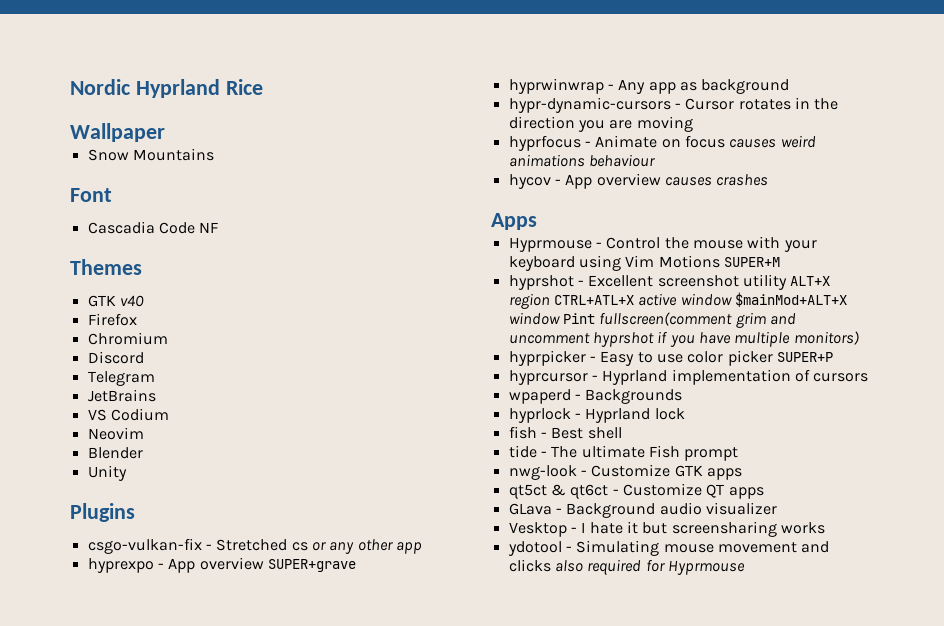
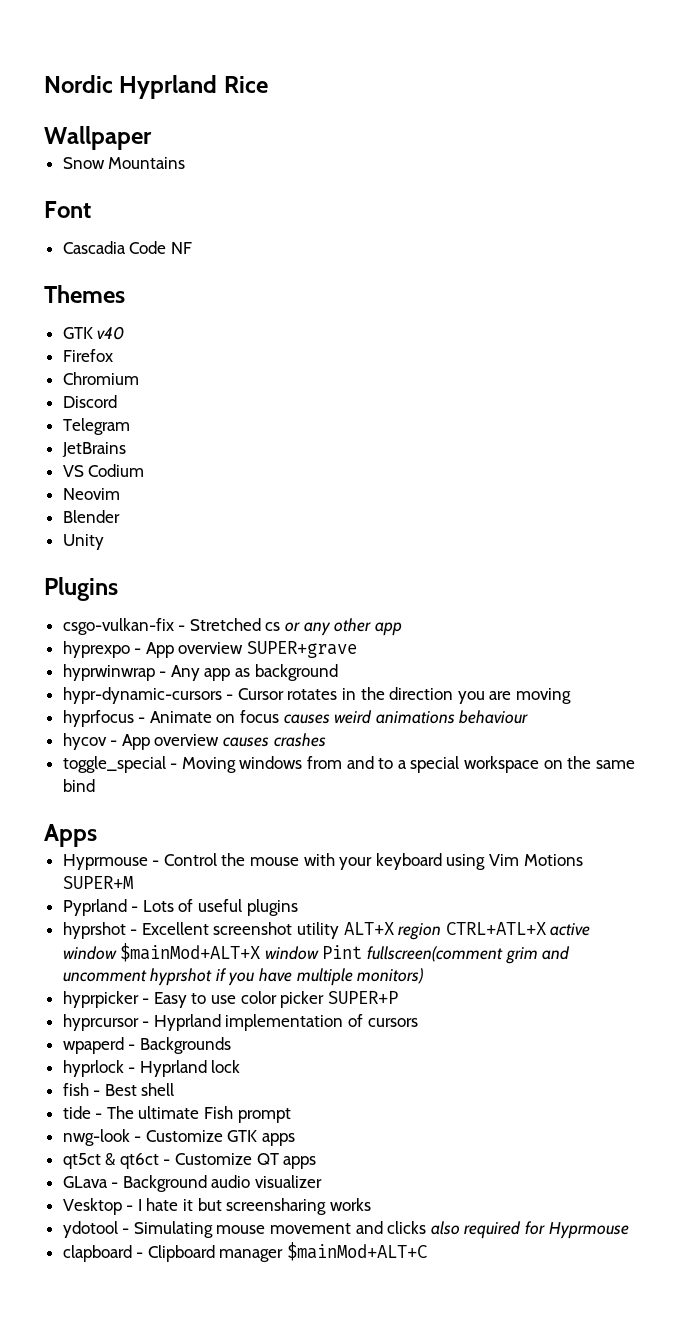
(769, 180) none -> [62,756,635,773] [62,779,95,792] // toggle_special - Moving windows from and to a special workspace on the same bind
(780, 262) none -> [62,899,298,916] // Pyprland - Lots of useful plugins
(745, 567) none -> [62,1242,428,1262] // clapboard - Clipboard manager $mainMod+ALT+C

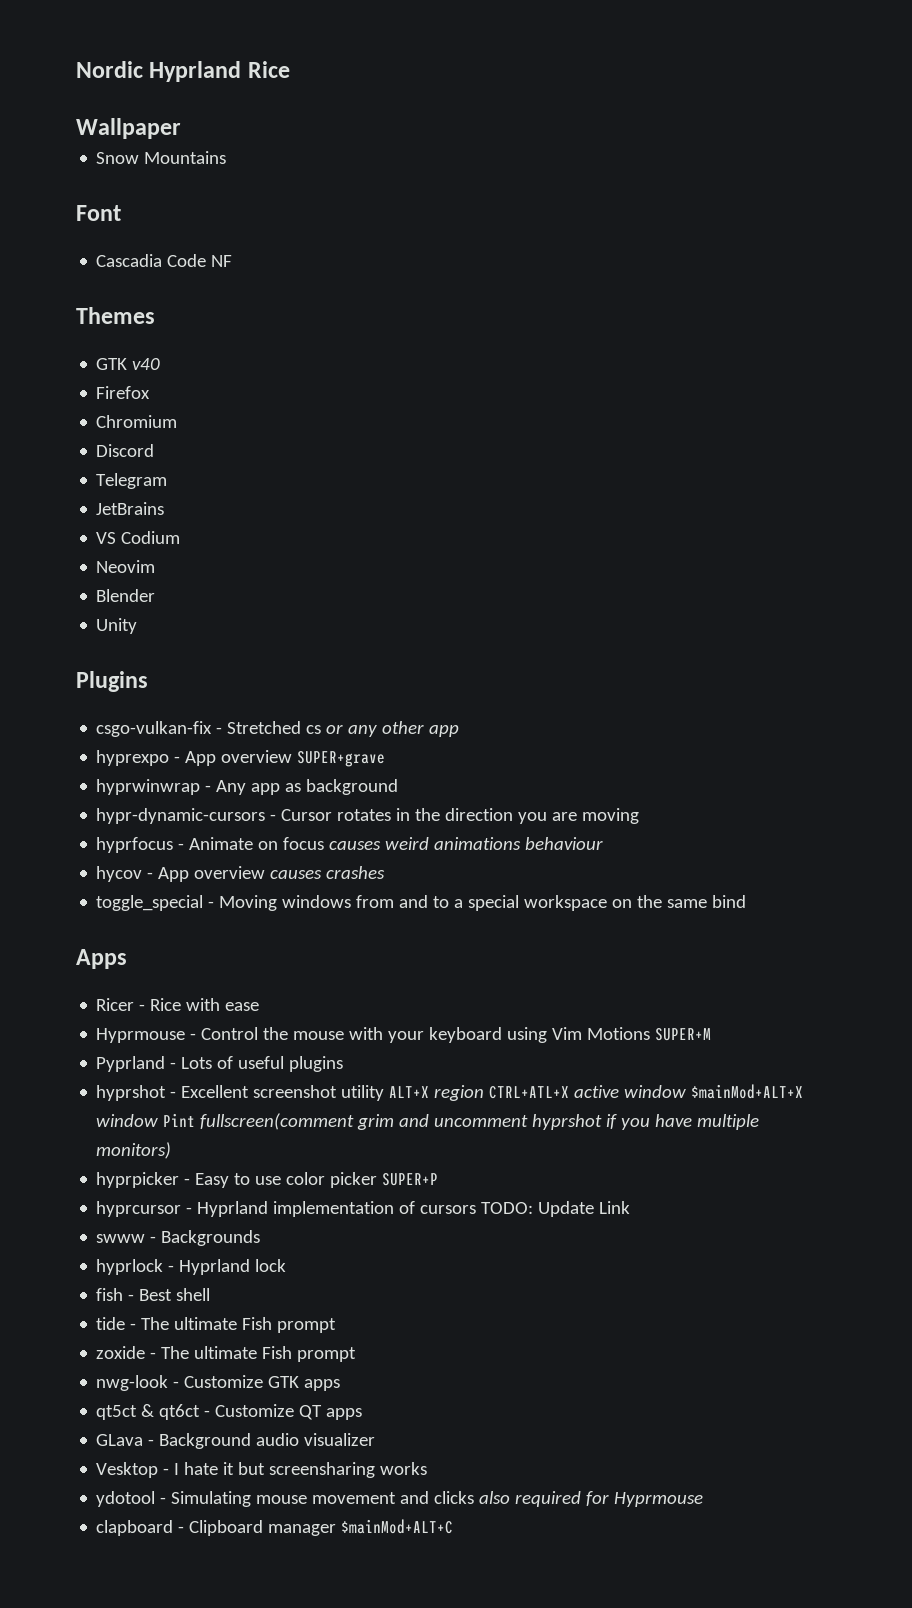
(97, 835) none -> [96,998,260,1011] // Ricer - Rice with ease
[62,1037,124,1054] // wpaperd -> [481,1201,631,1217] [96,1234,146,1243] TODO: Update Link // swww
(291, 1115) none -> [96,1346,357,1362] // zoxide - The ultimate Fish prompt

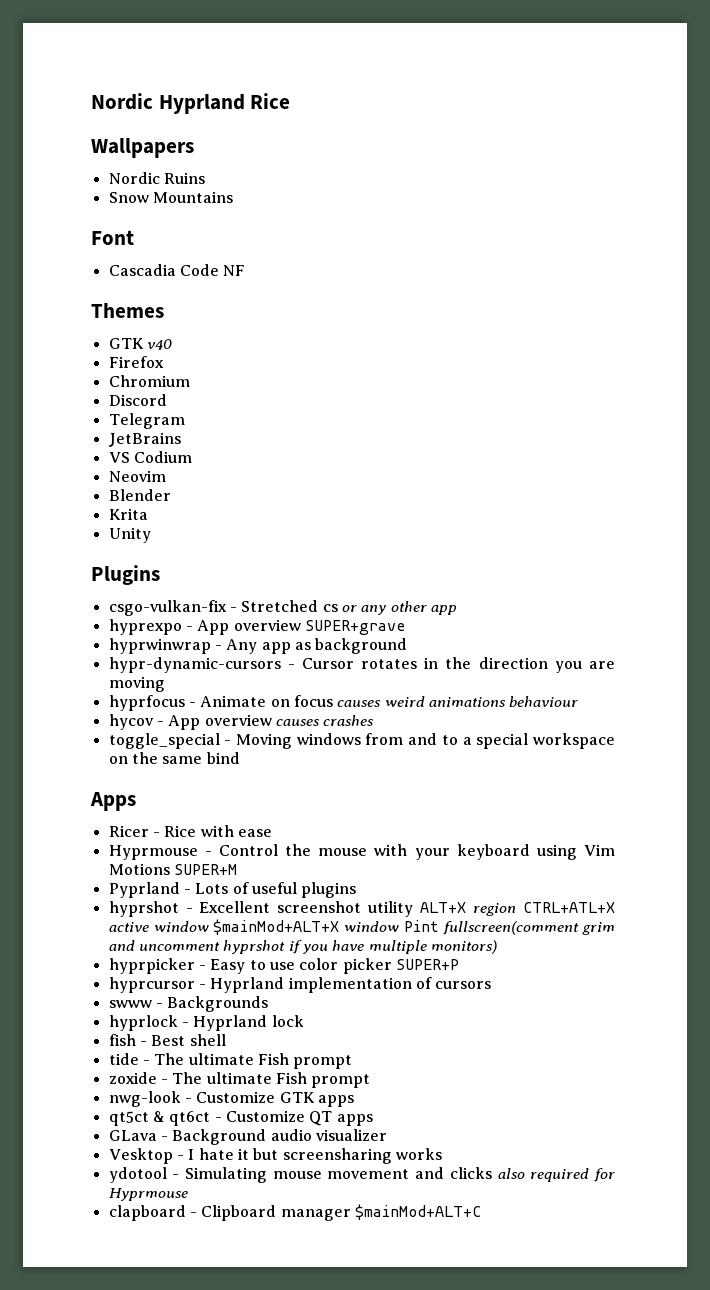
[76,118,181,139] Wallpaper -> [91,138,194,158] [108,172,205,184] Wallpapers // Nordic Ruins
(156, 595) none -> [108,508,148,520] // Krita
[481,1201,631,1217] TODO: Update Link -> (492, 985) none

